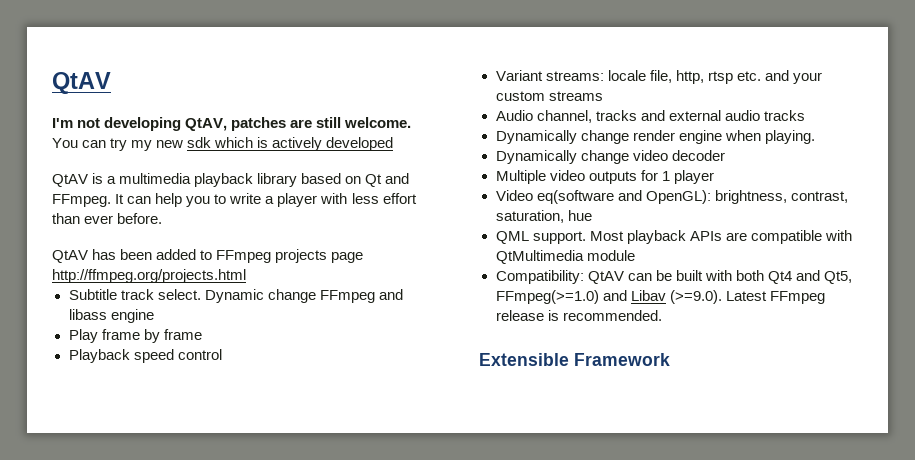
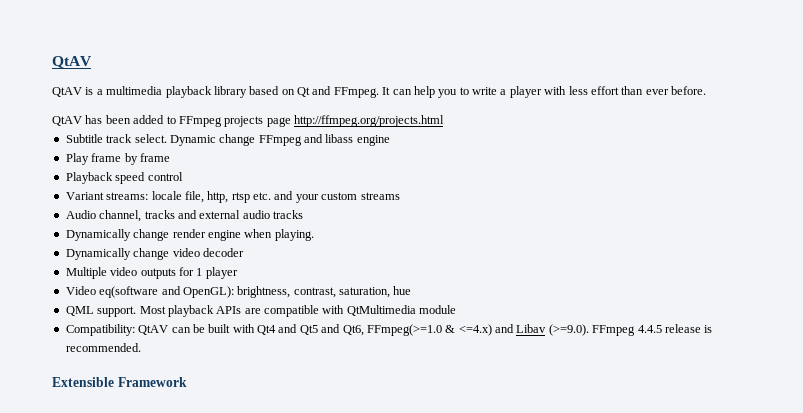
[52,72,111,94] [52,117,412,131] [52,137,394,151] QtAV // I'm not developing QtAV, patches are still welcome. You can try my new sdk which is actively developed -> [52,56,92,68] QtAV
[735,270,764,281] both -> (255, 328) none
[823,271,852,284] [495,290,599,304] Qt5, FFmpeg(>=1.0) -> [299,324,492,336] Qt5 and Qt6, FFmpeg(>=1.0 & <=4.x)
[725,291,825,304] Latest FFmpeg -> [592,325,662,336] FFmpeg 4.4.5

